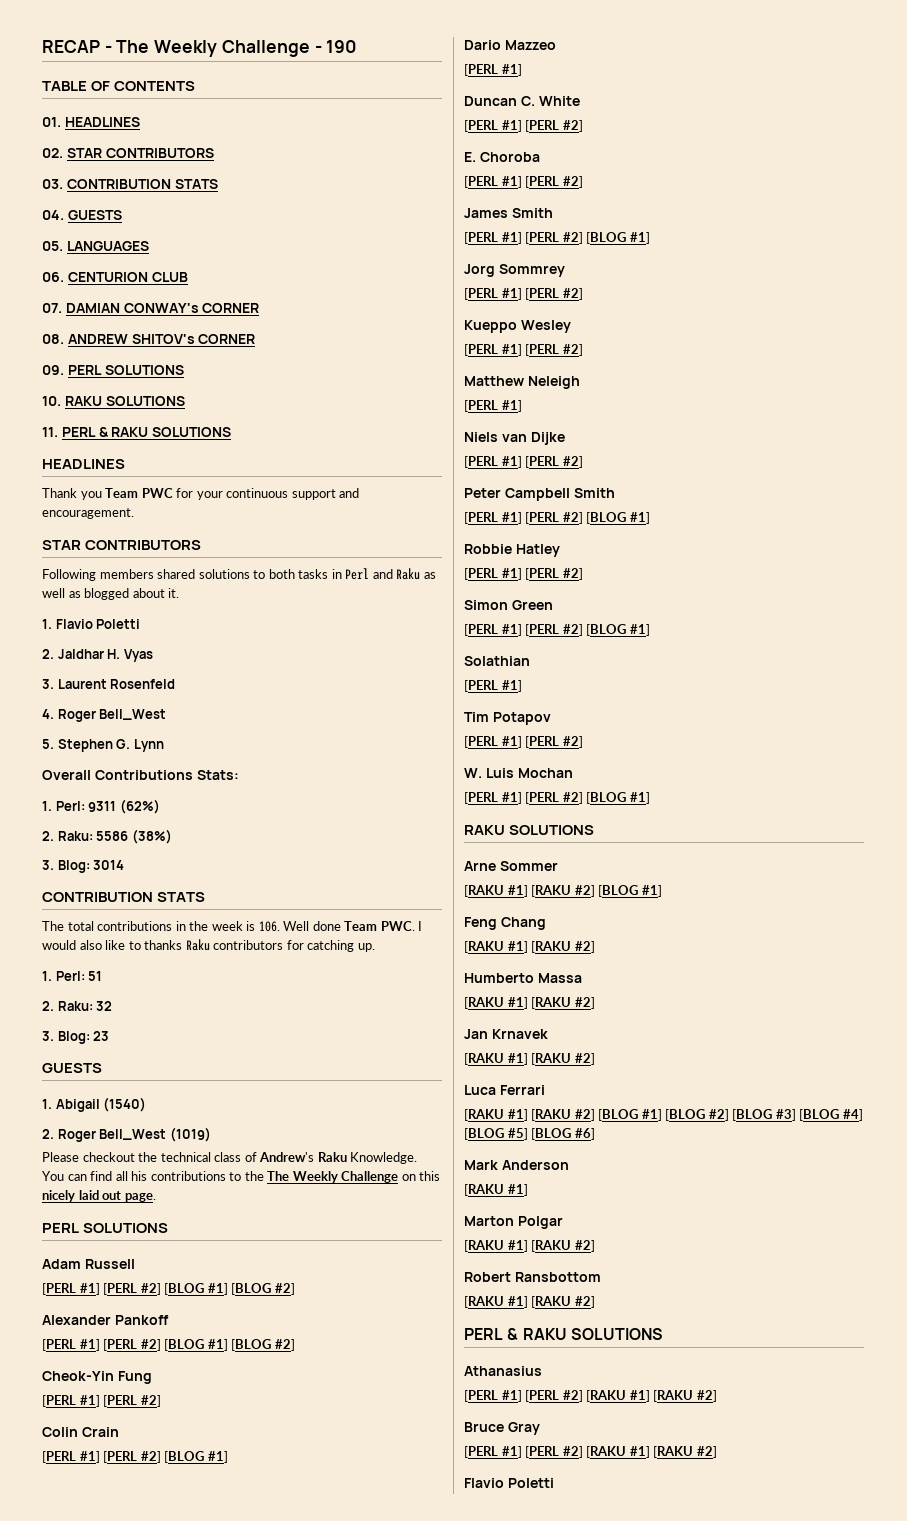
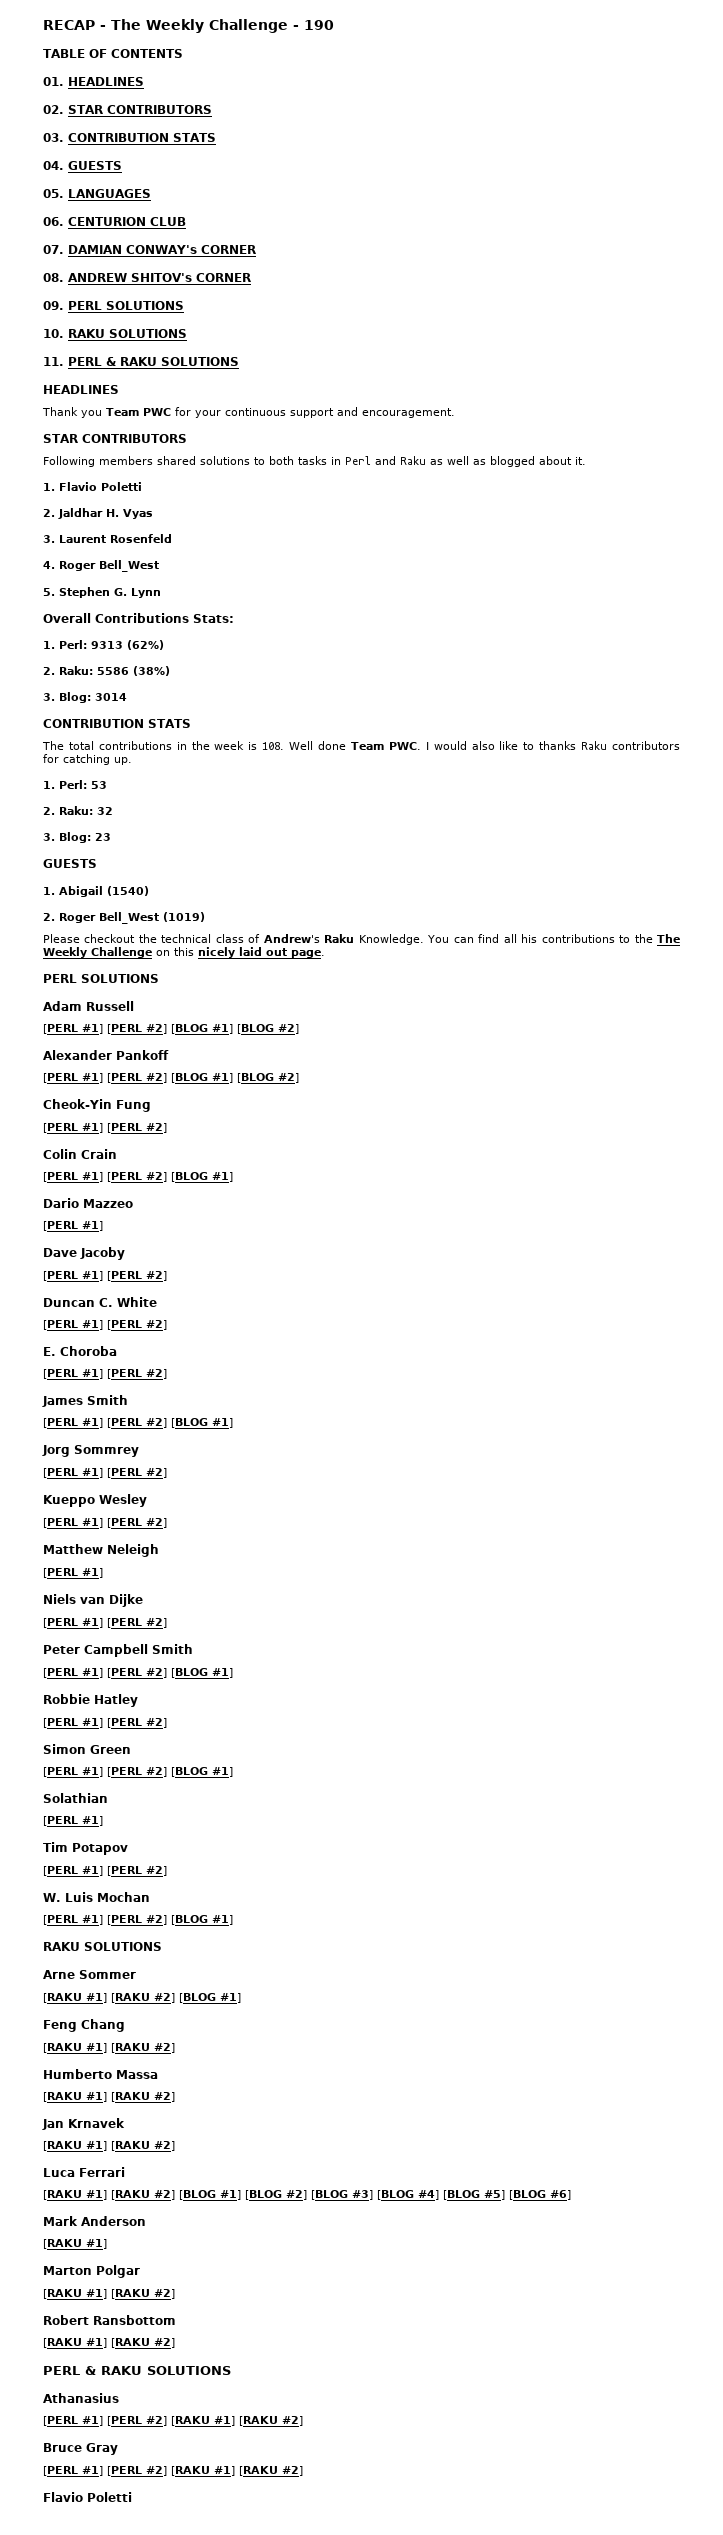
[88,801,117,812] 9311 -> [91,641,123,649] 9313
[258,921,280,932] 106. -> [262,742,285,750] 108.
[88,971,103,981] 51 -> [91,781,107,789] 53
(522, 70) none -> [43,1247,125,1260] [43,1271,167,1281] // Dave Jacoby // [PERL #1] [PERL #2]

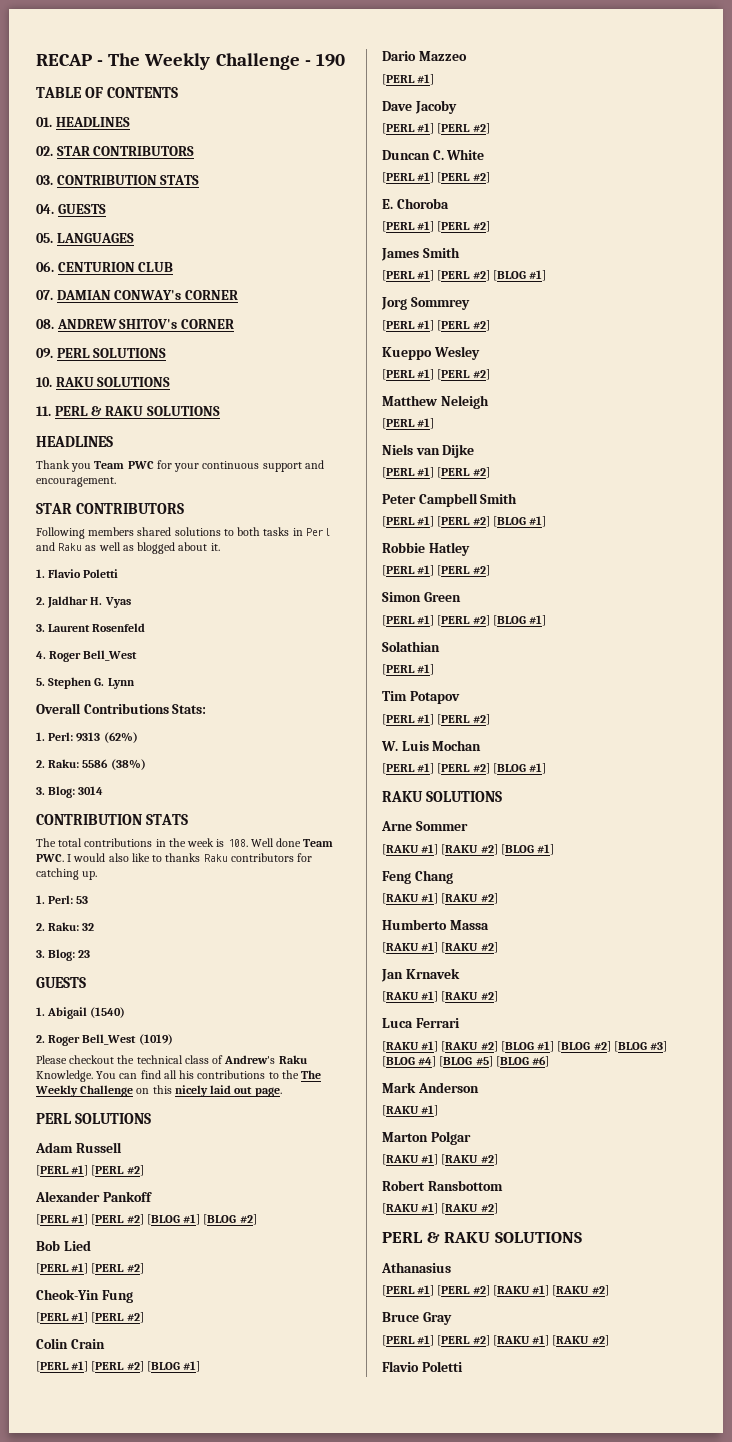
[171,1024,299,1034] [BLOG #1] [BLOG #2] -> (144, 1170) none
(299, 1078) none -> [36,1240,91,1251] [36,1263,144,1274] // Bob Lied // [PERL #1] [PERL #2]

